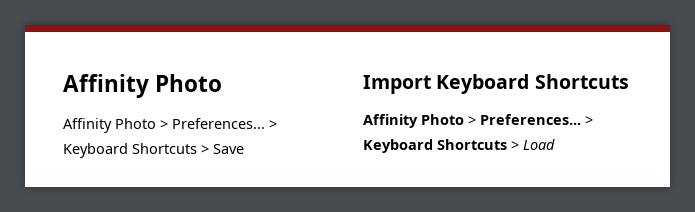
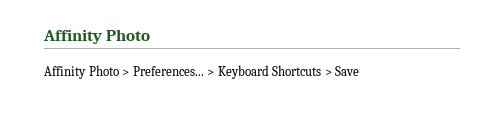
[363,74,629,94] [363,114,593,128] [363,139,555,153] // Import Keyboard Shortcuts // Affinity Photo > Preferences... > Keyboard Shortcuts > Load -> (360, 71) none

